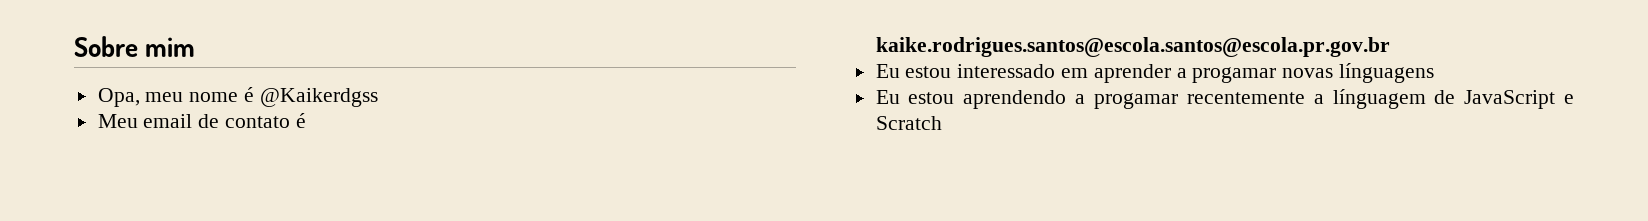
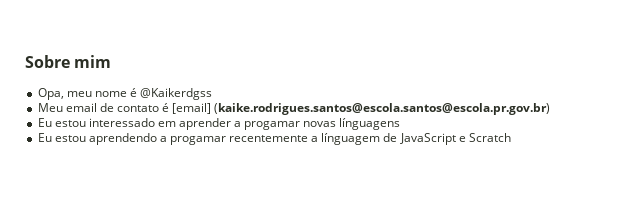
[875,37,1390,57] kaike.rodrigues.santos@escola.santos@escola.pr.gov.br -> [172,103,551,115] [email] (kaike.rodrigues.santos@escola.santos@escola.pr.gov.br)

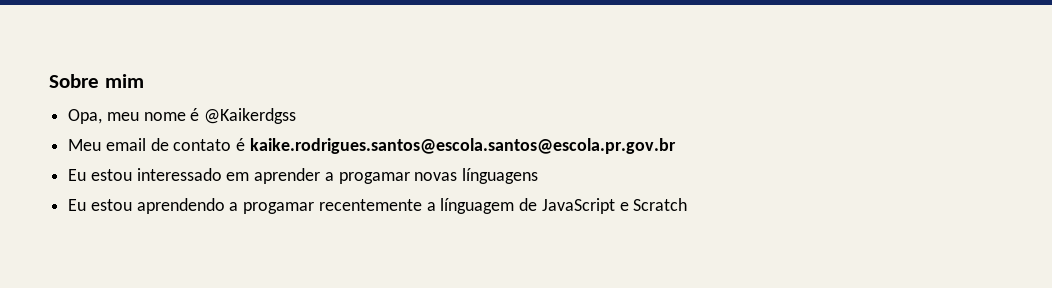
[172,103,551,115] [email] (kaike.rodrigues.santos@escola.santos@escola.pr.gov.br) -> [249,138,676,154] kaike.rodrigues.santos@escola.santos@escola.pr.gov.br

